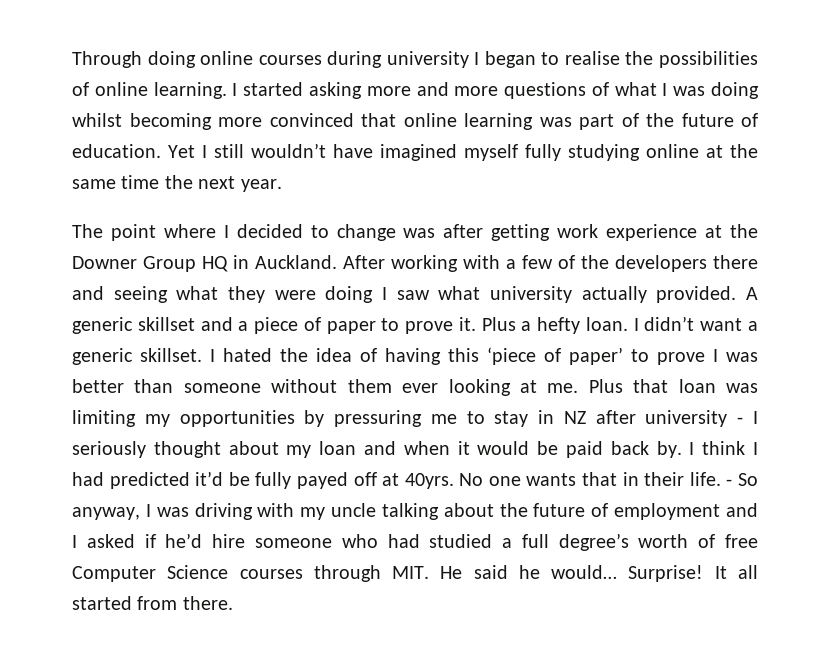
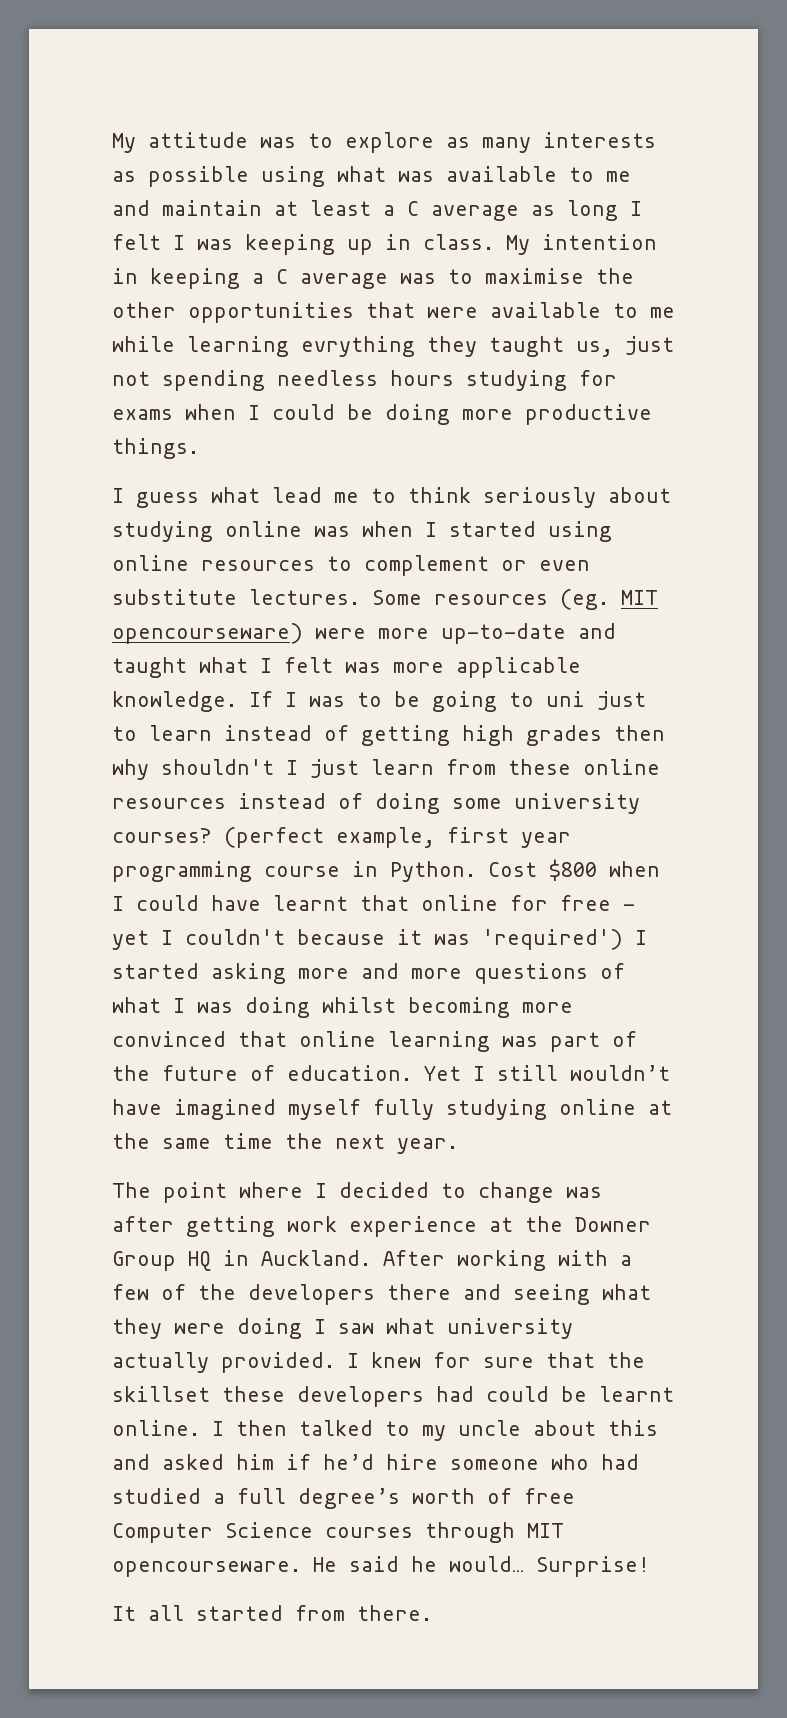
[72,51,758,68] [72,82,227,99] Through doing online courses during university I began to realise the possibilities of online learning. -> [112,132,656,153] [112,166,631,187] [112,200,642,221] [112,234,657,255] [112,268,634,289] [112,302,675,323] [112,336,674,357] [112,370,617,391] [112,404,652,425] [112,438,199,459] [112,487,671,508] [112,521,612,542] [112,555,590,576] [112,589,658,610] [112,623,616,644] [112,657,581,678] [112,691,646,712] [112,725,665,746] [112,759,660,780] [112,793,640,814] [112,827,571,848] [112,859,660,882] [112,895,635,911] [112,929,623,950] My attitude was to explore as many interests as possible using what was available to me and maintain at least a C average as long I felt I was keeping up in class. My intention in keeping a C average was to maximise the other opportunities that were available to me while learning evrything they taught us, just not spending needless hours studying for exams when I could be doing more productive things. // I guess what lead me to think seriously about studying online was when I started using online resources to complement or even substitute lectures. Some resources (eg. MIT opencourseware) were more up-to-date and taught what I felt was more applicable knowledge. If I was to be going to uni just to learn instead of getting high grades then why shouldn't I just learn from these online resources instead of doing some university courses? (perfect example, first year programming course in Python. Cost $800 when I could have learnt that online for free - yet I couldn't because it was 'required')
[746,287,758,300] [72,316,758,334] [72,347,758,365] [72,379,758,396] [72,410,758,427] [72,441,758,458] [72,471,759,489] [72,503,758,520] [72,534,135,548] A generic skillset and a piece of paper to prove it. Plus a hefty loan. I didn’t want a generic skillset. I hated the idea of having this ‘piece of paper’ to prove I was better than someone without them ever looking at me. Plus that loan was limiting my opportunities by pressuring me to stay in NZ after university - I seriously thought about my loan and when it would be paid back by. I think I had predicted it’d be fully payed off at 40yrs. No one wants that in their life. - So anyway, I was driving with my uncle talking about the future of employment and I asked -> [347,1352,645,1368] [112,1386,674,1407] [112,1420,658,1441] [112,1454,274,1470] I knew for sure that the skillset these developers had could be learnt online. I then talked to my uncle about this and asked him
[392,566,430,579] MIT. -> [527,1523,564,1538] [112,1561,301,1577] MIT opencourseware.
(704, 573) none -> (650, 1566) //

